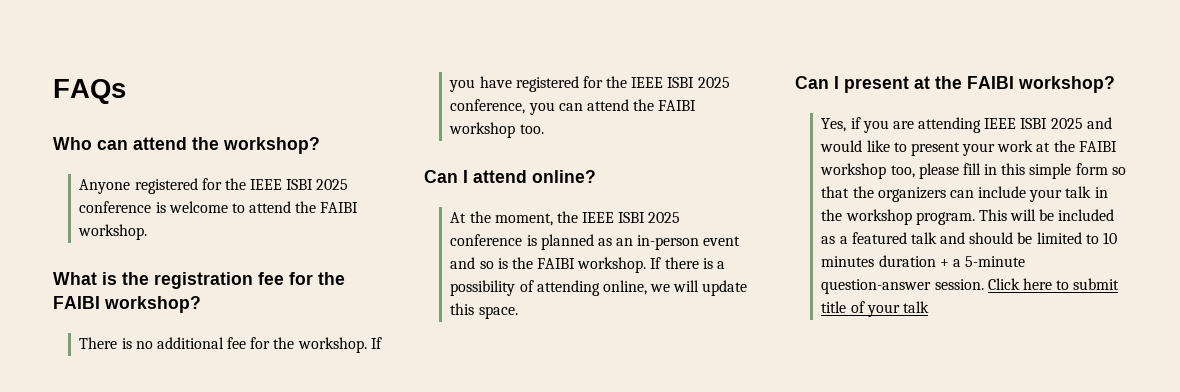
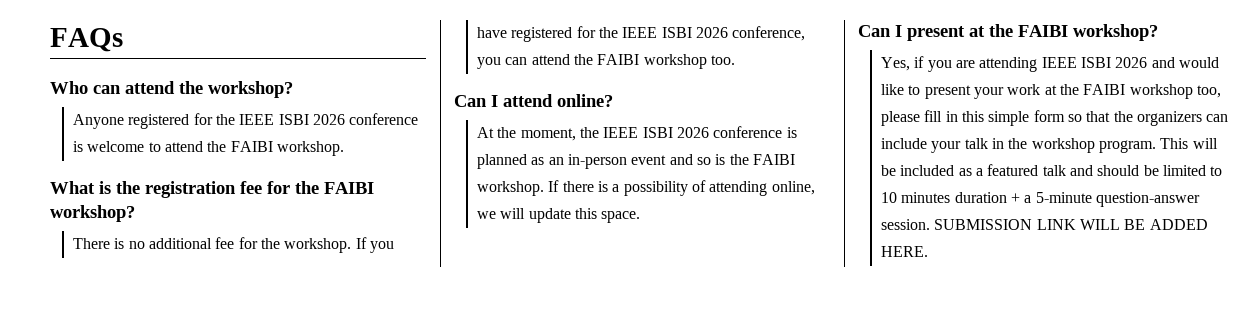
[316,179,349,190] 2025 -> [312,114,345,125] 2026
[697,77,730,88] 2025 -> [695,27,728,38] 2026
[648,212,681,223] 2025 -> [676,127,709,138] 2026
[1050,118,1083,129] 2025 -> [1115,57,1148,68] 2026
[987,278,1120,290] [821,301,929,317] Click here to submit title of your talk -> [934,219,1208,230] [881,246,929,257] SUBMISSION LINK WILL BE ADDED HERE.

